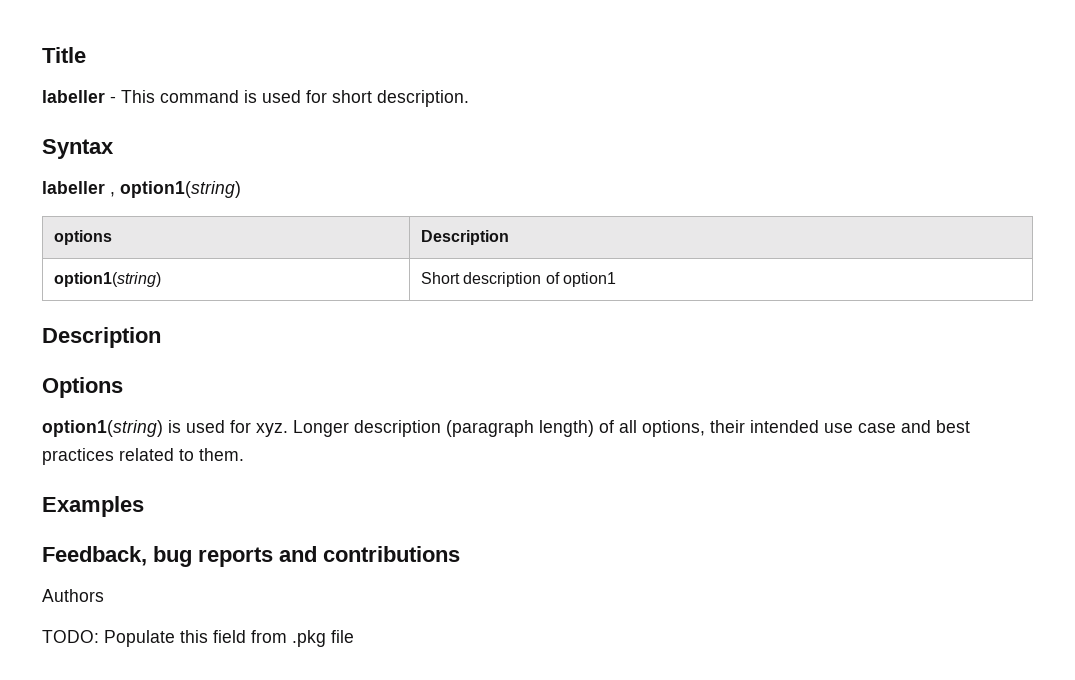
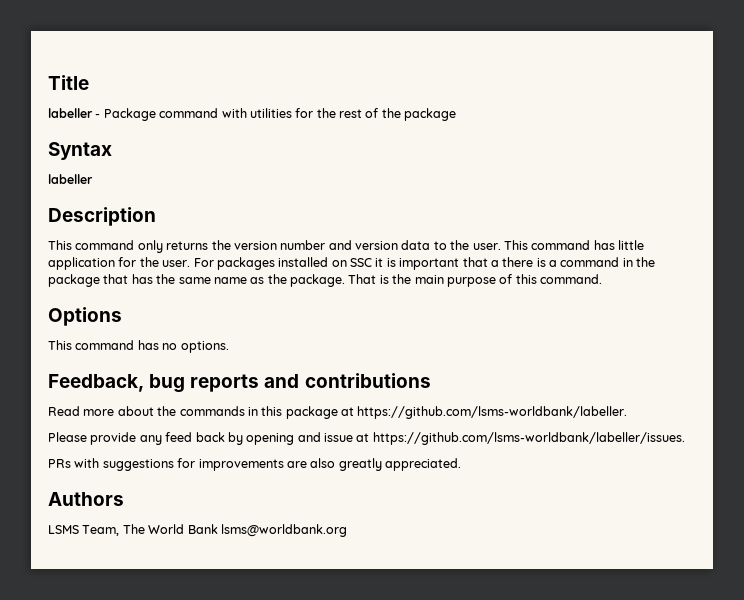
[121,90,469,107] [42,139,114,159] [42,181,241,198] [54,230,113,245] [421,230,510,245] [54,272,162,287] [421,272,617,287] [42,327,161,348] [42,377,123,398] [42,420,970,437] [42,448,244,465] [42,496,144,517] This command is used for short description. // Syntax // labeller , option1(string) // options | Description // option1(string) | Short description of option1 // Description // Options // option1(string) is used for xyz. Longer description (paragraph length) of all options, their intended use case and best practices related to them. // Examples -> [103,108,457,121] [48,142,112,160] [48,174,93,184] [48,207,156,226] [48,240,644,253] [48,257,656,270] [48,274,602,287] [48,307,122,326] [48,340,229,353] Package command with utilities for the rest of the package // Syntax // labeller // Description // This command only returns the version number and version data to the user. This command has little application for the user. For packages installed on SSC it is important that a there is a command in the package that has the same name as the package. That is the main purpose of this command. // Options // This command has no options.
[42,589,104,602] [42,630,354,647] Authors // TODO: Populate this field from .pkg file -> [48,406,628,419] [48,432,685,445] [48,458,461,471] [48,492,124,506] [48,524,347,537] Read more about the commands in this package at https://github.com/lsms-worldbank/labeller. // Please provide any feed back by opening and issue at https://github.com/lsms-worldbank/labeller/issues. // PRs with suggestions for improvements are also greatly appreciated. // Authors // LSMS Team, The World Bank lsms@worldbank.org

